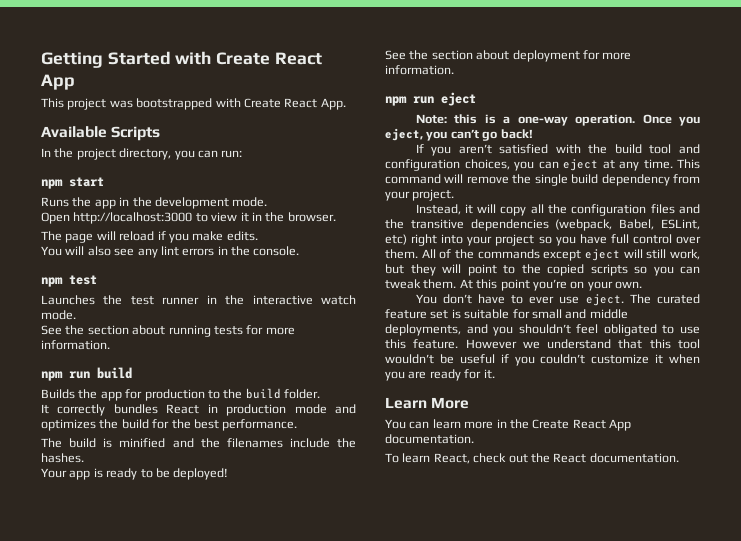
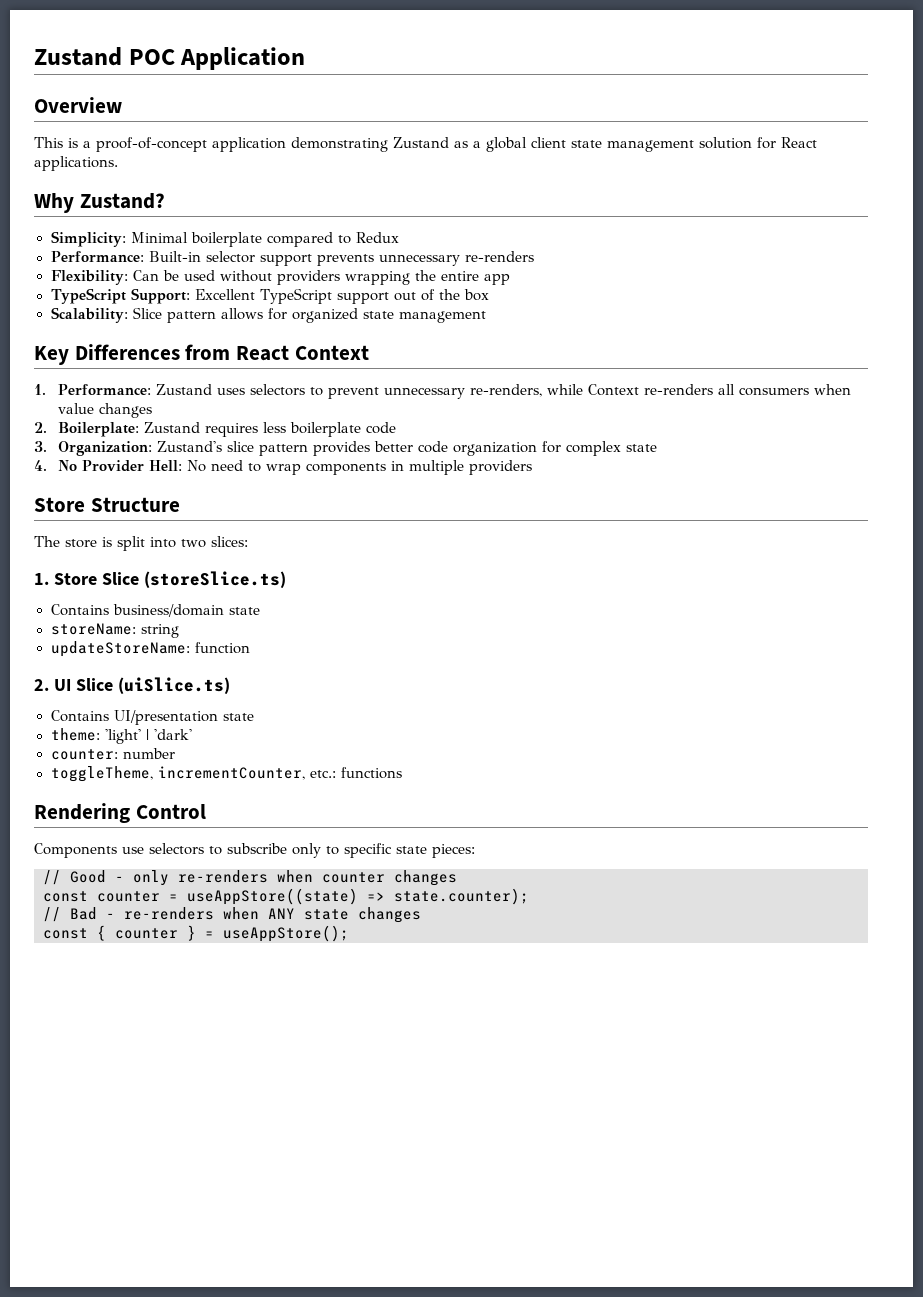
[41,51,322,68] [41,74,75,90] [41,98,346,110] [41,126,161,141] [41,148,243,160] [41,177,104,189] [41,197,268,209] [41,212,336,224] [41,231,258,243] [41,246,300,258] [41,275,97,287] [41,295,356,305] [41,310,76,320] [41,325,295,337] [41,340,110,350] [41,367,132,381] [41,388,320,401] [41,404,356,416] [41,419,298,431] [41,438,356,448] [41,453,84,463] [41,468,229,480] [385,50,632,62] [385,65,454,75] [385,92,476,106] [415,114,700,126] [385,128,533,141] [415,144,700,156] [385,159,700,171] [385,174,700,186] [385,189,455,201] [415,204,700,216] [385,219,700,231] [385,234,701,246] [385,249,700,261] [385,264,700,276] [385,279,642,291] [415,294,700,306] [385,309,628,319] [385,324,700,336] [385,339,700,349] [385,354,700,366] [385,369,495,381] [385,397,470,409] [385,419,631,431] [385,434,474,444] [385,453,679,464] Getting Started with Create React App // This project was bootstrapped with Create React App. // Available Scripts // In the project directory, you can run: // npm start // Runs the app in the development mode. // Open http://localhost:3000 to view it in the browser. // The page will reload if you make edits. // You will also see any lint errors in the console. // npm test // Launches the test runner in the interactive watch mode. // See the section about running tests for more information. // npm run build // Builds the app for production to the build folder. // It correctly bundles React in production mode and optimizes the build for the best performance. // The build is minified and the filenames include the hashes. // Your app is ready to be deployed! // See the section about deployment for more information. // npm run eject // Note: this is a one-way operation. Once you eject, you can’t go back! // If you aren’t satisfied with the build tool and configuration choices, you can eject at any time. This command will remove the single build dependency from your project. // Instead, it will copy all the configuration files and the transitive dependencies (webpack, Babel, ESLint, etc) right into your project so you have full control over them. All of the commands except eject will still work, but they will point to the copied scripts so you can tweak them. At this point you’re on your own. // You don’t have to ever use eject. The curated feature set is suitable for small and middle deployments, and you shouldn’t feel obligated to use this feature. However we understand that this tool wouldn’t be useful if you couldn’t customize it when you are ready for it. // Learn More // You can learn more in the Create React App documentation. // To learn React, check out the React documentation. -> [34,47,306,70] [34,97,122,113] [34,137,817,152] [34,156,118,171] [34,193,165,213] [50,231,399,247] [50,251,534,266] [50,270,510,285] [50,288,490,304] [50,307,486,323] [34,344,369,365] [34,384,851,399] [57,403,152,418] [34,422,396,437] [34,441,657,456] [34,460,532,475] [34,497,180,512] [34,536,248,551] [34,571,286,588] [50,604,260,617] [50,623,179,638] [50,641,250,657] [34,677,230,694] [50,710,254,725] [50,728,192,744] [50,748,175,760] [50,766,402,782] [34,803,206,823] [34,843,475,858] [43,870,457,886] [43,888,529,905] [43,907,421,923] [43,925,349,942] Zustand POC Application // Overview // This is a proof-of-concept application demonstrating Zustand as a global client state management solution for React applications. // Why Zustand? // Simplicity: Minimal boilerplate compared to Redux // Performance: Built-in selector support prevents unnecessary re-renders // Flexibility: Can be used without providers wrapping the entire app // TypeScript Support: Excellent TypeScript support out of the box // Scalability: Slice pattern allows for organized state management // Key Differences from React Context // 1. Performance: Zustand uses selectors to prevent unnecessary re-renders, while Context re-renders all consumers when value changes // 2. Boilerplate: Zustand requires less boilerplate code // 3. Organization: Zustand's slice pattern provides better code organization for complex state // 4. No Provider Hell: No need to wrap components in multiple providers // Store Structure // The store is split into two slices: // 1. Store Slice (storeSlice.ts) // Contains business/domain state // storeName: string // updateStoreName: function // 2. UI Slice (uiSlice.ts) // Contains UI/presentation state // theme: 'light' | 'dark' // counter: number // toggleTheme, incrementCounter, etc.: functions // Rendering Control // Components use selectors to subscribe only to specific state pieces: // // Good - only re-renders when counter changes // const counter = useAppStore((state) => state.counter); // // Bad - re-renders when ANY state changes // const { counter } = useAppStore();

